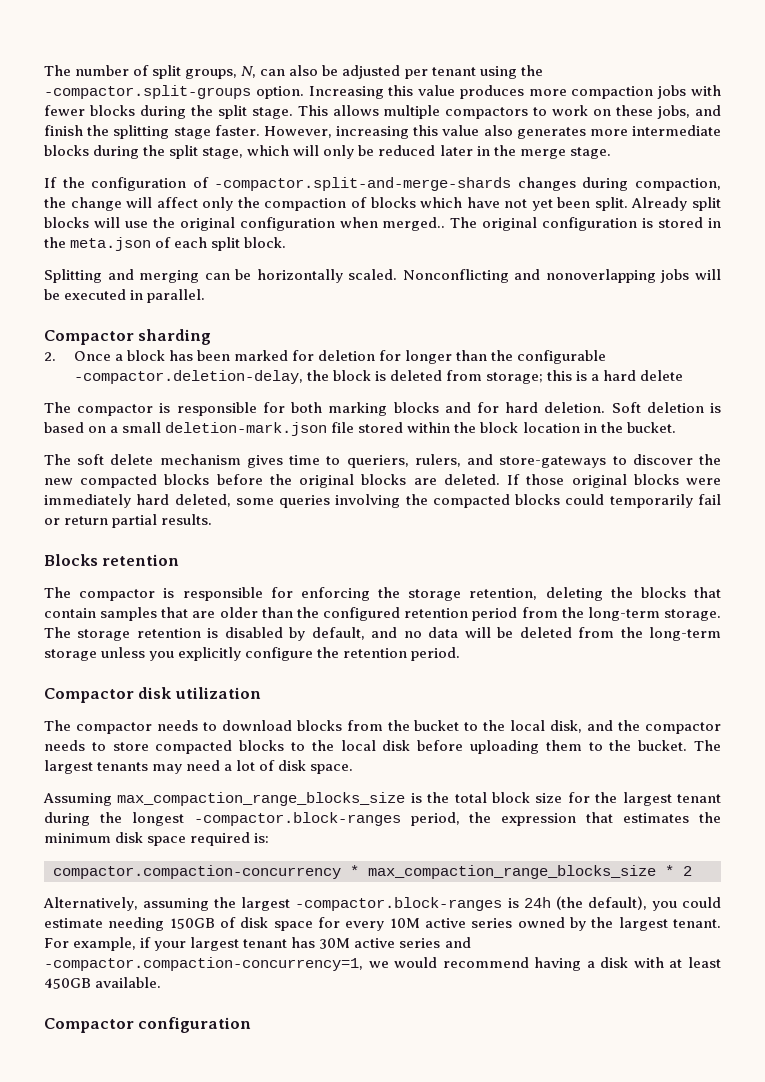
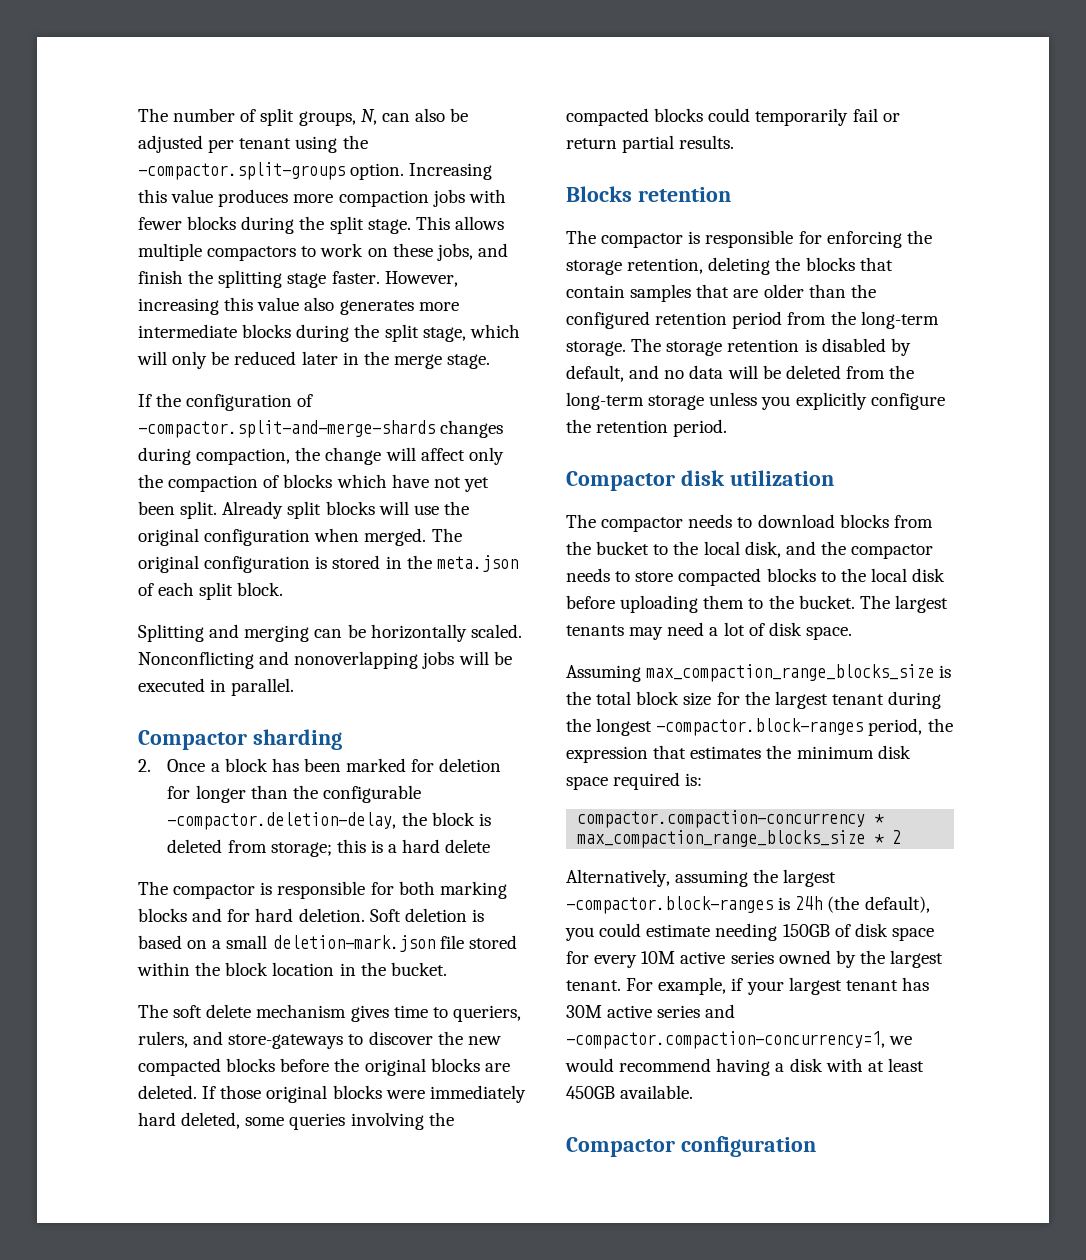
[382,217,446,231] merged.. -> [364,528,427,546] merged.

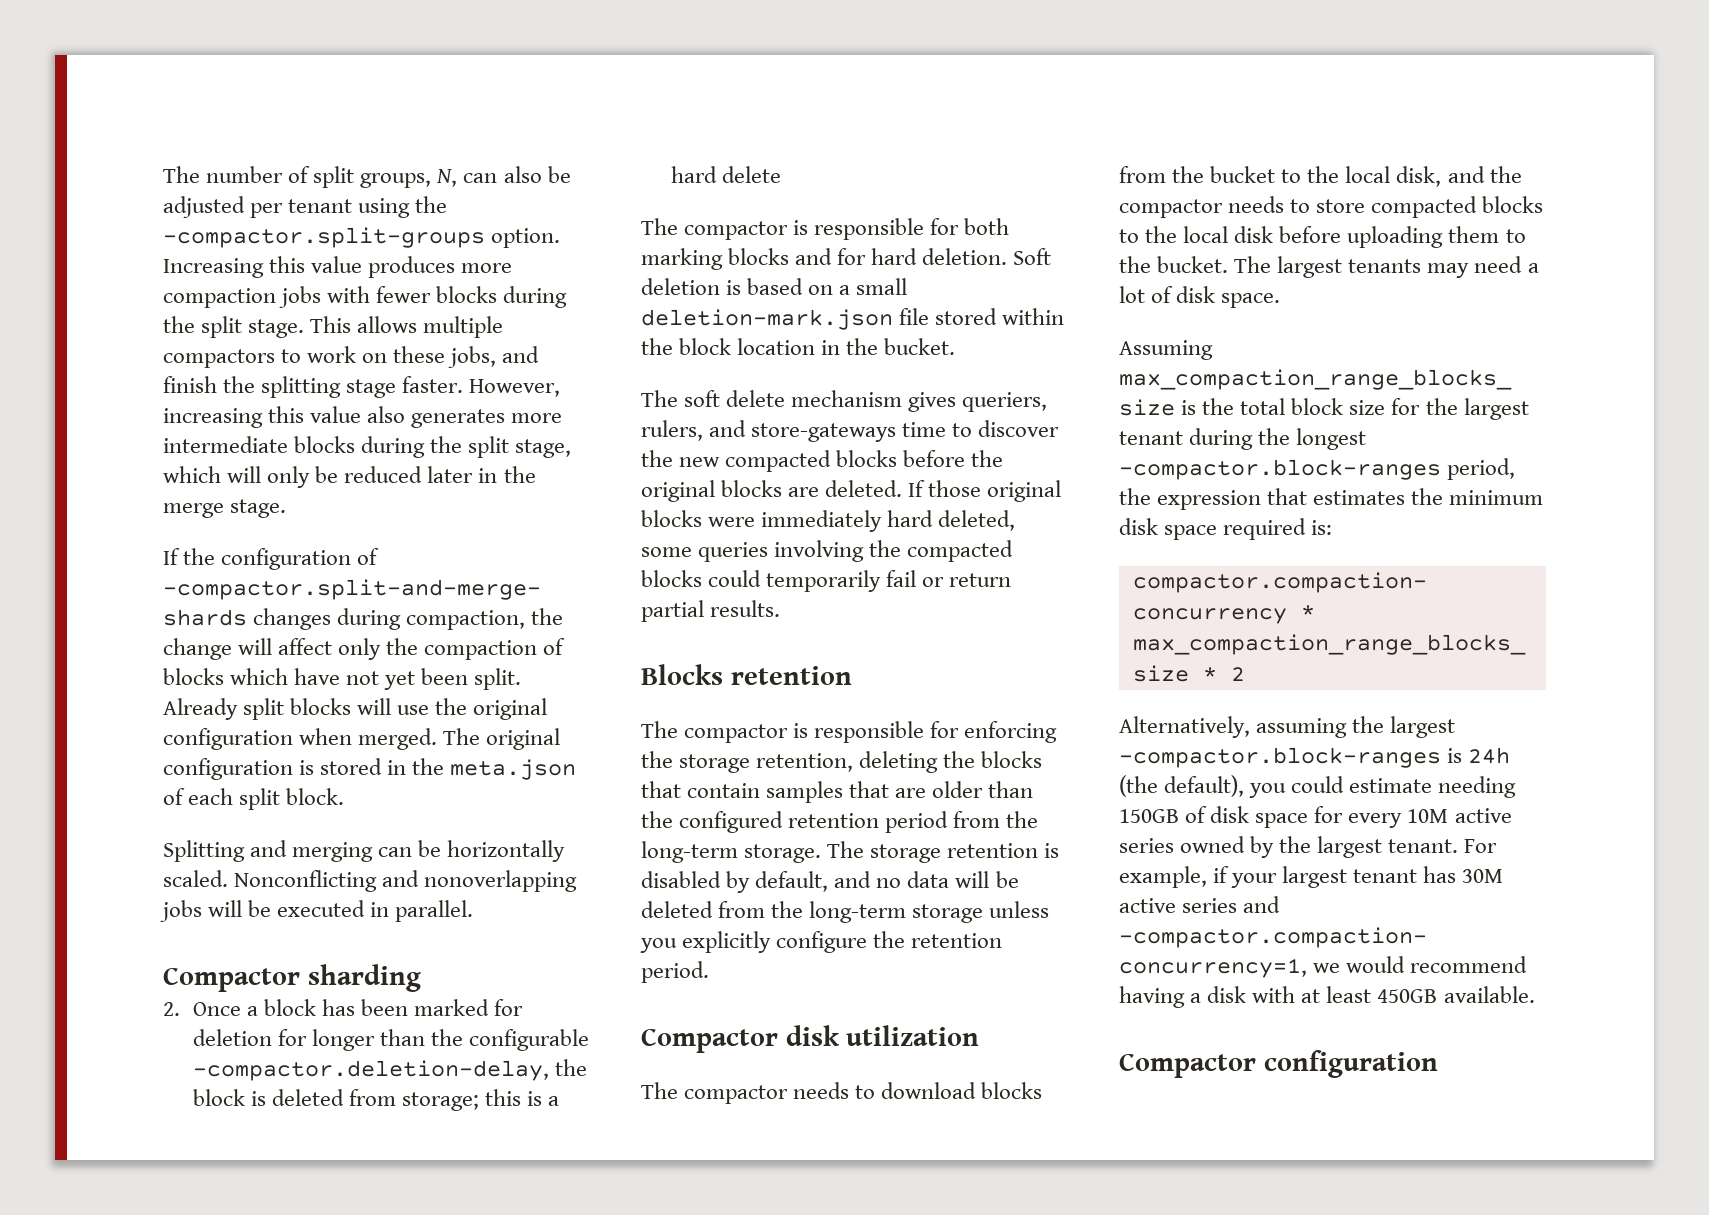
[393,1005,448,1018] time to -> (957, 402) none
(344, 1041) none -> [902,422,947,437] time

